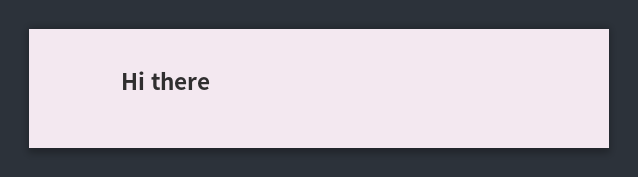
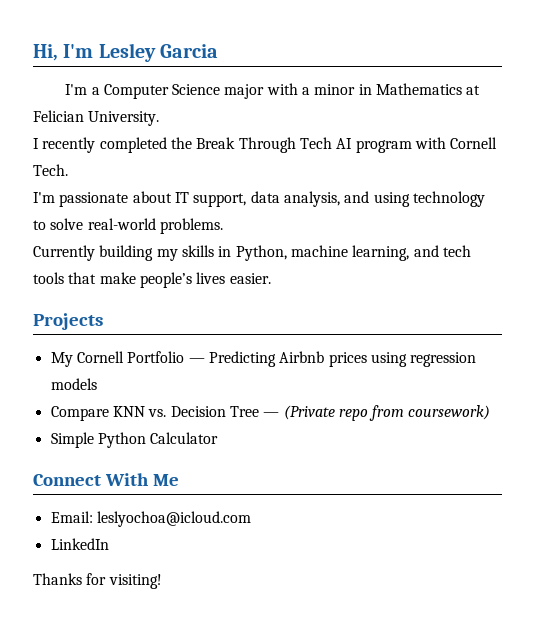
[121,71,211,90] Hi there -> [33,43,219,62] [65,83,481,99] [33,110,160,126] [33,137,498,153] [33,164,68,176] [33,191,485,207] [33,218,223,234] [33,245,471,261] [33,272,271,288] [33,313,103,330] [50,351,477,367] [50,378,97,390] [50,405,491,421] [50,432,219,448] [33,473,179,486] [50,511,251,527] [50,538,109,550] [33,573,162,589] Hi, I'm Lesley Garcia // I'm a Computer Science major with a minor in Mathematics at Felician University. // I recently completed the Break Through Tech AI program with Cornell Tech. // I'm passionate about IT support, data analysis, and using technology to solve real-world problems. // Currently building my skills in Python, machine learning, and tech tools that make people’s lives easier. // Projects // My Cornell Portfolio — Predicting Airbnb prices using regression models // Compare KNN vs. Decision Tree — (Private repo from coursework) // Simple Python Calculator // Connect With Me // Email: leslyochoa@icloud.com // LinkedIn // Thanks for visiting!

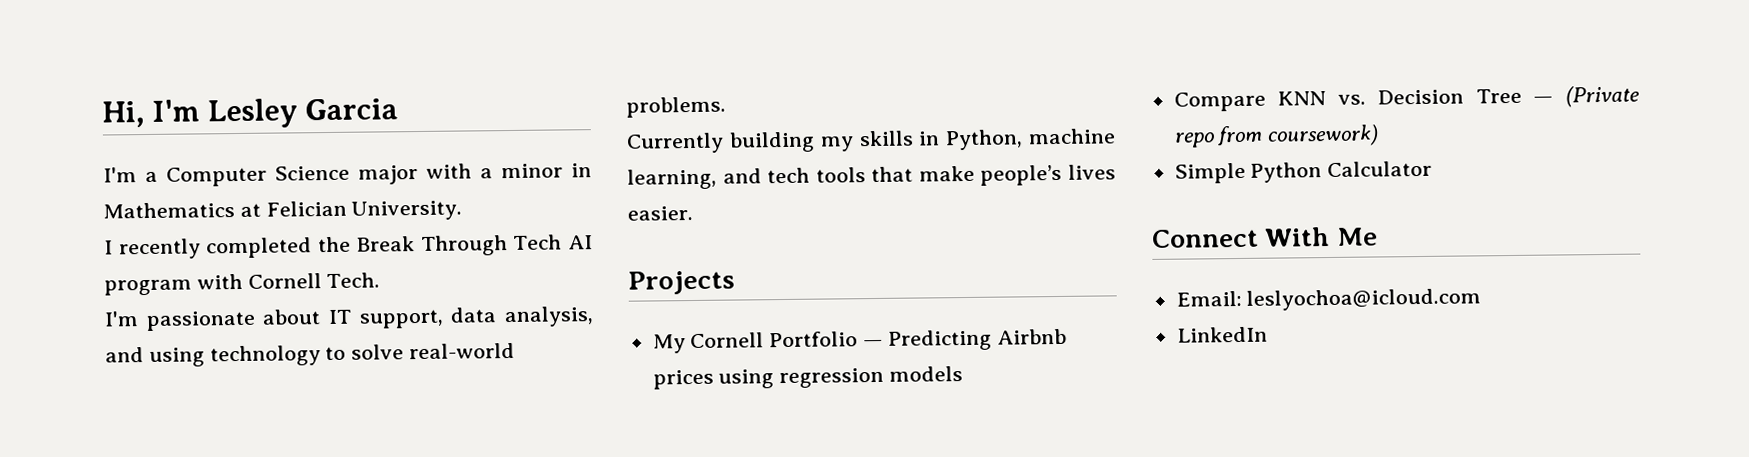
[33,573,162,589] // Thanks for visiting! -> (1268, 334) none

